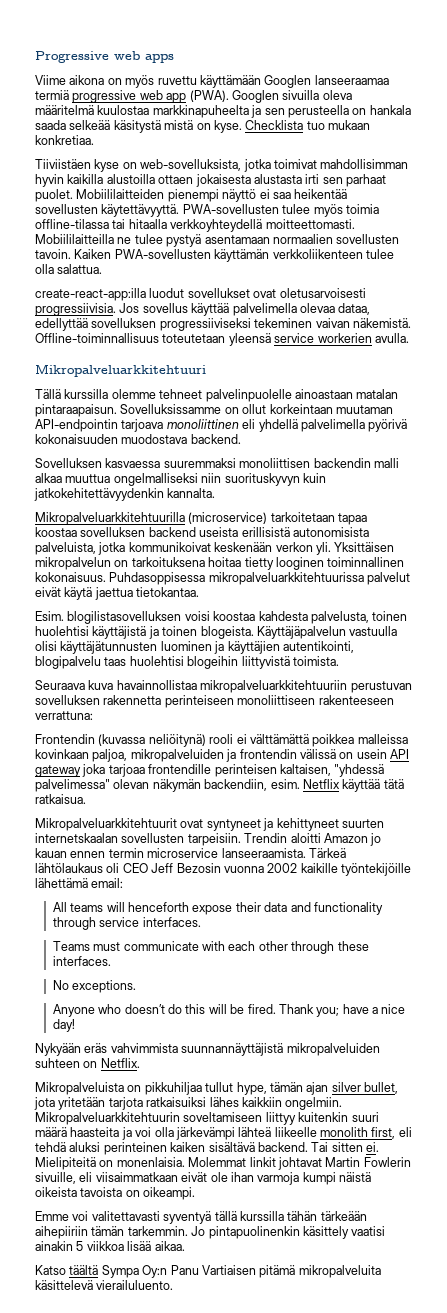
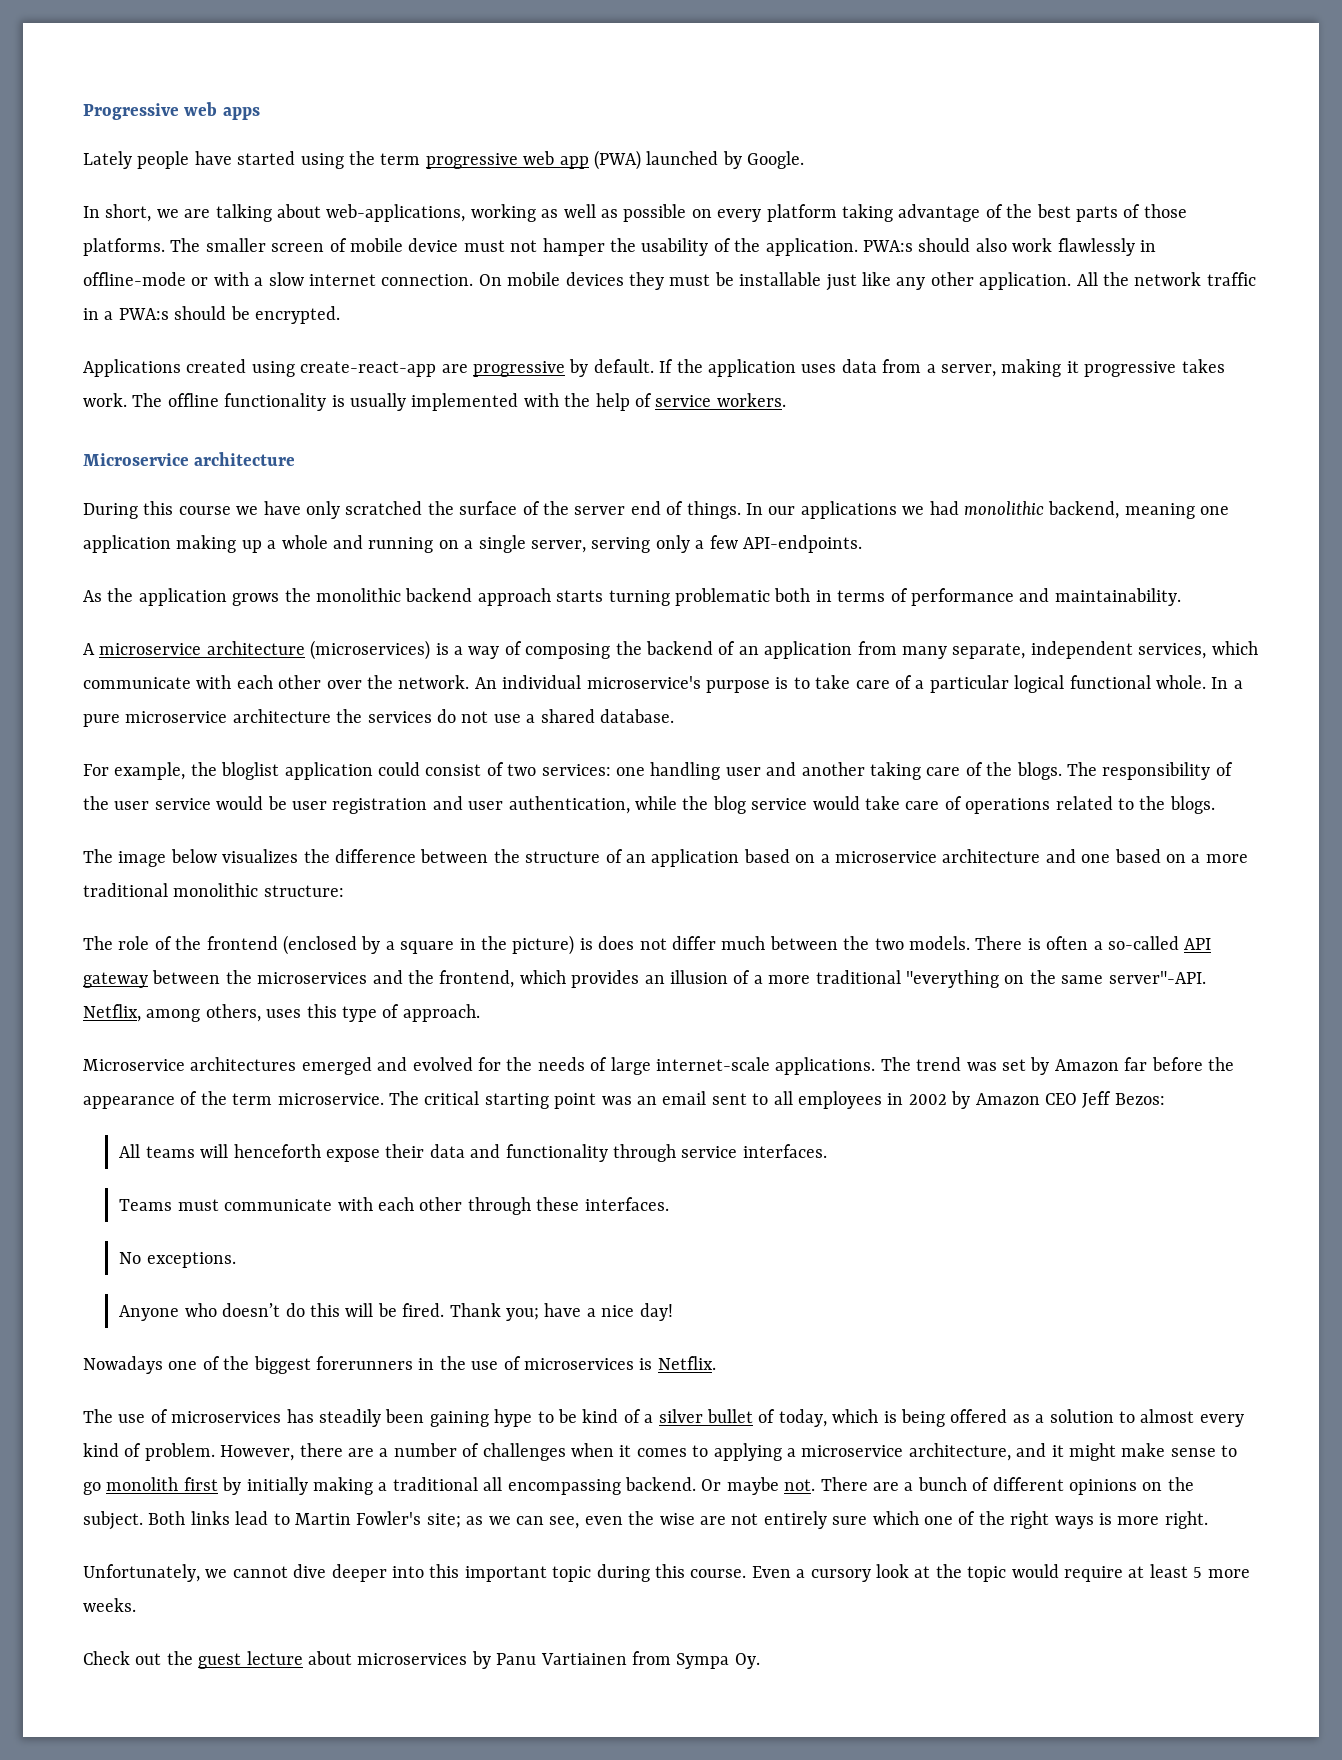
[35,75,389,88] [35,90,352,103] [35,105,411,118] [35,120,370,133] [35,135,94,145] [35,159,409,172] [35,174,386,187] [35,189,348,202] [35,204,379,217] [35,219,355,232] [35,234,400,247] [35,249,394,262] [35,264,103,274] [35,288,366,301] [35,303,371,316] [35,318,411,331] [35,333,409,346] [35,364,206,377] [35,389,399,402] [35,404,393,417] [35,419,408,432] [35,434,241,444] [35,458,399,468] [35,473,326,486] [34,488,216,501] [35,512,368,525] [35,527,369,537] [35,542,395,555] [35,557,405,570] [35,572,411,585] [35,587,200,600] [35,611,408,624] [35,626,398,639] [35,641,354,654] [35,656,339,669] [35,680,412,693] [35,695,394,708] [35,711,93,720] [35,734,408,747] [35,749,409,762] [35,764,385,777] [35,779,404,792] [35,794,86,804] [35,818,384,831] [35,833,382,846] [35,848,346,858] [35,863,411,876] [35,878,124,888] Viime aikona on myös ruvettu käyttämään Googlen lanseeraamaa termiä progressive web app (PWA). Googlen sivuilla oleva määritelmä kuulostaa markkinapuheelta ja sen perusteella on hankala saada selkeää käsitystä mistä on kyse. Checklista tuo mukaan konkretiaa. // Tiiviistäen kyse on web-sovelluksista, jotka toimivat mahdollisimman hyvin kaikilla alustoilla ottaen jokaisesta alustasta irti sen parhaat puolet. Mobiililaitteiden pienempi näyttö ei saa heikentää sovellusten käytettävyyttä. PWA-sovellusten tulee myös toimia offline-tilassa tai hitaalla verkkoyhteydellä moitteettomasti. Mobiililaitteilla ne tulee pystyä asentamaan normaalien sovellusten tavoin. Kaiken PWA-sovellusten käyttämän verkkoliikenteen tulee olla salattua. // create-react-app:illa luodut sovellukset ovat oletusarvoisesti progressiivisia. Jos sovellus käyttää palvelimella olevaa dataa, edellyttää sovelluksen progressiiviseksi tekeminen vaivan näkemistä. Offline-toiminnallisuus toteutetaan yleensä service workerien avulla. // Mikropalveluarkkitehtuuri // Tällä kurssilla olemme tehneet palvelinpuolelle ainoastaan matalan pintaraapaisun. Sovelluksissamme on ollut korkeintaan muutaman API-endpointin tarjoava monoliittinen eli yhdellä palvelimella pyörivä kokonaisuuden muodostava backend. // Sovelluksen kasvaessa suuremmaksi monoliittisen backendin malli alkaa muuttua ongelmalliseksi niin suorituskyvyn kuin jatkokehitettävyydenkin kannalta. // Mikropalveluarkkitehtuurilla (microservice) tarkoitetaan tapaa koostaa sovelluksen backend useista erillisistä autonomisista palveluista, jotka kommunikoivat keskenään verkon yli. Yksittäisen mikropalvelun on tarkoituksena hoitaa tietty looginen toiminnallinen kokonaisuus. Puhdasoppisessa mikropalveluarkkitehtuurissa palvelut eivät käytä jaettua tietokantaa. // Esim. blogilistasovelluksen voisi koostaa kahdesta palvelusta, toinen huolehtisi käyttäjistä ja toinen blogeista. Käyttäjäpalvelun vastuulla olisi käyttäjätunnusten luominen ja käyttäjien autentikointi, blogipalvelu taas huolehtisi blogeihin liittyvistä toimista. // Seuraava kuva havainnollistaa mikropalveluarkkitehtuuriin perustuvan sovelluksen rakennetta perinteiseen monoliittiseen rakenteeseen verrattuna: // Frontendin (kuvassa neliöitynä) rooli ei välttämättä poikkea malleissa kovinkaan paljoa, mikropalveluiden ja frontendin välissä on usein API gateway joka tarjoaa frontendille perinteisen kaltaisen, "yhdessä palvelimessa" olevan näkymän backendiin, esim. Netflix käyttää tätä ratkaisua. // Mikropalveluarkkitehtuurit ovat syntyneet ja kehittyneet suurten internetskaalan sovellusten tarpeisiin. Trendin aloitti Amazon jo kauan ennen termin microservice lanseeraamista. Tärkeä lähtölaukaus oli CEO Jeff Bezosin vuonna 2002 kaikille työntekijöille lähettämä email: -> [83,150,805,170] [83,204,1187,222] [83,238,1156,256] [83,272,1256,291] [83,306,340,324] [83,359,1225,377] [83,393,786,411] [83,452,296,466] [83,501,1230,519] [83,535,862,553] [83,588,1181,606] [83,640,1258,660] [83,675,1243,693] [83,709,674,727] [83,762,1233,780] [83,796,1215,814] [83,849,1248,867] [83,883,344,897] [83,935,1212,955] [83,970,1206,988] [83,1004,480,1022] [83,1057,1234,1075] [83,1091,1165,1109] Lately people have started using the term progressive web app (PWA) launched by Google. // In short, we are talking about web-applications, working as well as possible on every platform taking advantage of the best parts of those platforms. The smaller screen of mobile device must not hamper the usability of the application. PWA:s should also work flawlessly in offline-mode or with a slow internet connection. On mobile devices they must be installable just like any other application. All the network traffic in a PWA:s should be encrypted. // Applications created using create-react-app are progressive by default. If the application uses data from a server, making it progressive takes work. The offline functionality is usually implemented with the help of service workers. // Microservice architecture // During this course we have only scratched the surface of the server end of things. In our applications we had monolithic backend, meaning one application making up a whole and running on a single server, serving only a few API-endpoints. // As the application grows the monolithic backend approach starts turning problematic both in terms of performance and maintainability. // A microservice architecture (microservices) is a way of composing the backend of an application from many separate, independent services, which communicate with each other over the network. An individual microservice's purpose is to take care of a particular logical functional whole. In a pure microservice architecture the services do not use a shared database. // For example, the bloglist application could consist of two services: one handling user and another taking care of the blogs. The responsibility of the user service would be user registration and user authentication, while the blog service would take care of operations related to the blogs. // The image below visualizes the difference between the structure of an application based on a microservice architecture and one based on a more traditional monolithic structure: // The role of the frontend (enclosed by a square in the picture) is does not differ much between the two models. There is often a so-called API gateway between the microservices and the frontend, which provides an illusion of a more traditional "everything on the same server"-API. Netflix, among others, uses this type of approach. // Microservice architectures emerged and evolved for the needs of large internet-scale applications. The trend was set by Amazon far before the appearance of the term microservice. The critical starting point was an email sent to all employees in 2002 by Amazon CEO Jeff Bezos:
[35,1043,380,1056] [35,1058,140,1068] [35,1082,398,1095] [34,1097,343,1110] [35,1112,379,1125] [35,1127,412,1140] [35,1142,379,1155] [35,1157,411,1170] [35,1172,371,1185] [35,1187,196,1200] [35,1211,367,1224] [35,1226,386,1239] [35,1241,185,1251] [35,1265,381,1278] [35,1280,174,1290] Nykyään eräs vahvimmista suunnannäyttäjistä mikropalveluiden suhteen on Netflix. // Mikropalveluista on pikkuhiljaa tullut hype, tämän ajan silver bullet, jota yritetään tarjota ratkaisuiksi lähes kaikkiin ongelmiin. Mikropalveluarkkitehtuurin soveltamiseen liittyy kuitenkin suuri määrä haasteita ja voi olla järkevämpi lähteä liikeelle monolith first, eli tehdä aluksi perinteinen kaiken sisältävä backend. Tai sitten ei. Mielipiteitä on monenlaisia. Molemmat linkit johtavat Martin Fowlerin sivuille, eli viisaimmatkaan eivät ole ihan varmoja kumpi näistä oikeista tavoista on oikeampi. // Emme voi valitettavasti syventyä tällä kurssilla tähän tärkeään aihepiiriin tämän tarkemmin. Jo pintapuolinenkin käsittely vaatisi ainakin 5 viikkoa lisää aikaa. // Katso täältä Sympa Oy:n Panu Vartiaisen pitämä mikropalveluita käsittelevä vierailuluento. -> [83,1356,716,1374] [83,1409,1244,1427] [83,1443,1238,1461] [83,1477,1194,1495] [83,1511,1208,1530] [83,1564,1250,1582] [83,1598,136,1612] [83,1651,760,1669] Nowadays one of the biggest forerunners in the use of microservices is Netflix. // The use of microservices has steadily been gaining hype to be kind of a silver bullet of today, which is being offered as a solution to almost every kind of problem. However, there are a number of challenges when it comes to applying a microservice architecture, and it might make sense to go monolith first by initially making a traditional all encompassing backend. Or maybe not. There are a bunch of different opinions on the subject. Both links lead to Martin Fowler's site; as we can see, even the wise are not entirely sure which one of the right ways is more right. // Unfortunately, we cannot dive deeper into this important topic during this course. Even a cursory look at the topic would require at least 5 more weeks. // Check out the guest lecture about microservices by Panu Vartiainen from Sympa Oy.

